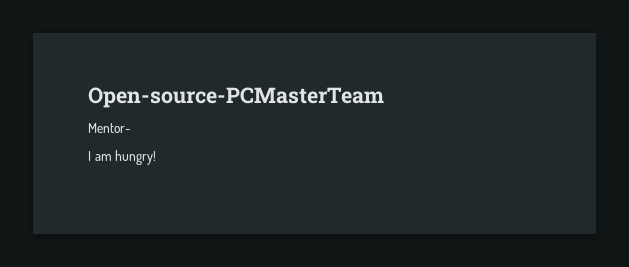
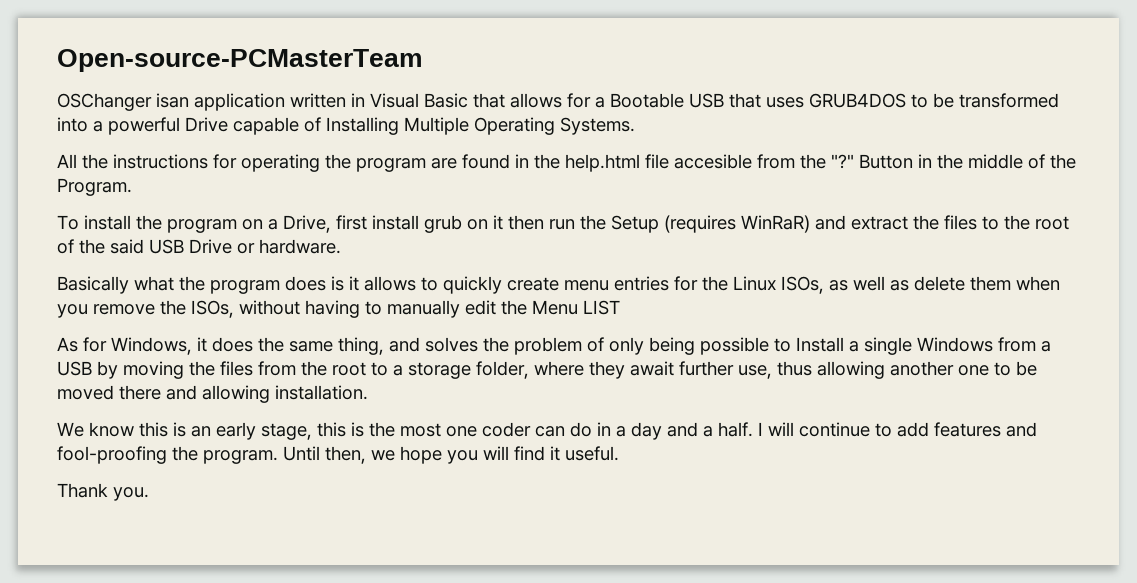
[88,123,131,133] [88,150,157,165] Mentor- // I am hungry! -> [57,93,1059,111] [57,117,635,135] [57,154,1076,172] [57,178,132,196] [57,215,1069,233] [57,239,341,254] [57,276,1060,294] [57,300,620,318] [57,337,1051,355] [57,361,1037,379] [57,385,368,403] [57,422,1037,440] [57,446,619,464] [57,483,149,501] OSChanger isan application written in Visual Basic that allows for a Bootable USB that uses GRUB4DOS to be transformed into a powerful Drive capable of Installing Multiple Operating Systems. // All the instructions for operating the program are found in the help.html file accesible from the "?" Button in the middle of the Program. // To install the program on a Drive, first install grub on it then run the Setup (requires WinRaR) and extract the files to the root of the said USB Drive or hardware. // Basically what the program does is it allows to quickly create menu entries for the Linux ISOs, as well as delete them when you remove the ISOs, without having to manually edit the Menu LIST // As for Windows, it does the same thing, and solves the problem of only being possible to Install a single Windows from a USB by moving the files from the root to a storage folder, where they await further use, thus allowing another one to be moved there and allowing installation. // We know this is an early stage, this is the most one coder can do in a day and a half. I will continue to add features and fool-proofing the program. Until then, we hope you will find it useful. // Thank you.

